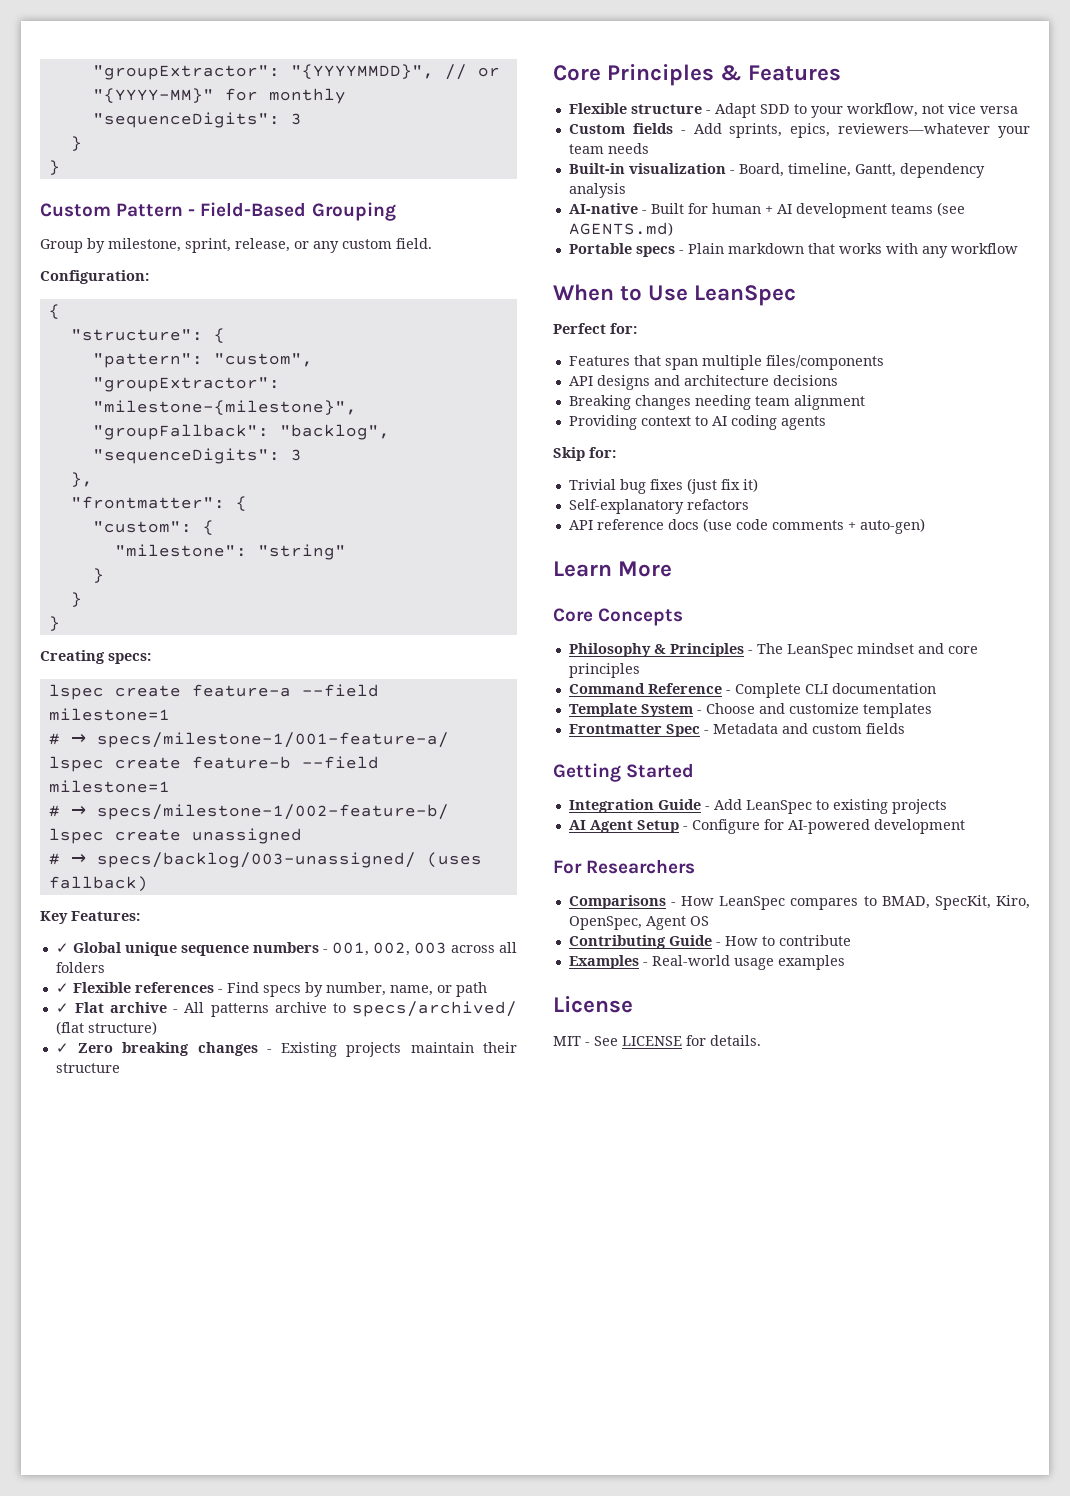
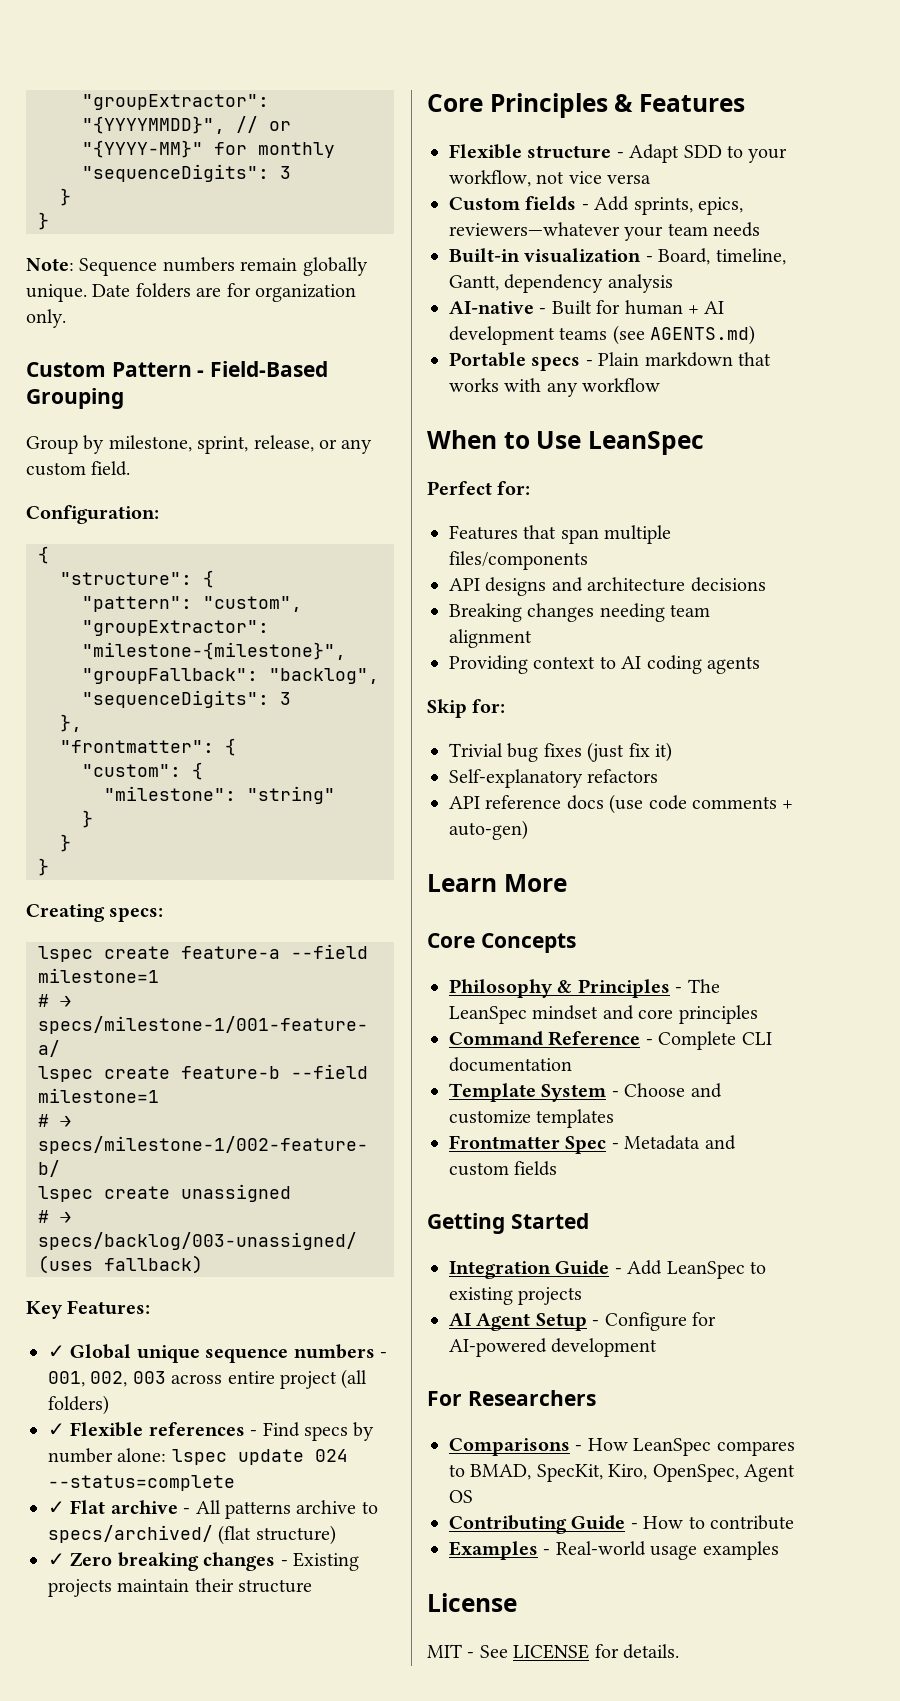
(60, 167) none -> [26,257,368,276] [26,283,356,302] [26,309,66,328] // Note: Sequence numbers remain globally unique. Date folders are for organization only.
[499,942,517,953] [55,962,105,973] all folders -> [227,1369,368,1389] [48,1395,109,1415] entire project (all folders)
[325,982,487,997] number, name, or path -> [48,1448,348,1465] [48,1475,235,1491] number alone: lspec update 024 --status=complete

